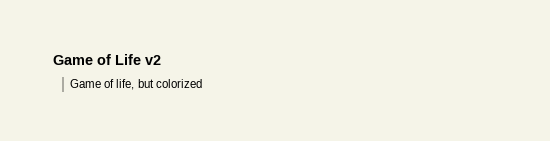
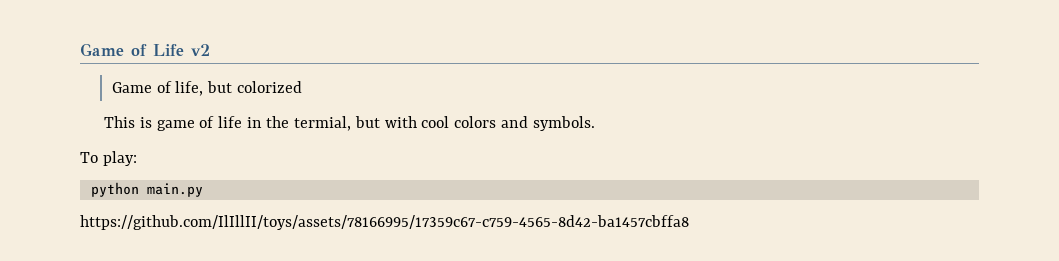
(202, 83) none -> [104,116,595,131] [80,151,137,166] [90,182,203,197] [80,215,689,230] // This is game of life in the termial, but with cool colors and symbols. // To play: // python main.py // https://github.com/IlIllII/toys/assets/78166995/17359c67-c759-4565-8d42-ba1457cbffa8

